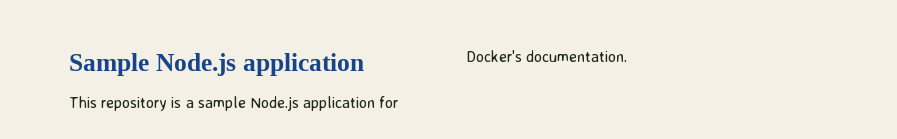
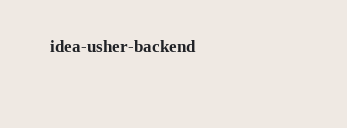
[69,53,364,76] [69,96,399,111] [466,50,628,62] Sample Node.js application // This repository is a sample Node.js application for Docker's documentation. -> [50,40,196,52] idea-usher-backend

